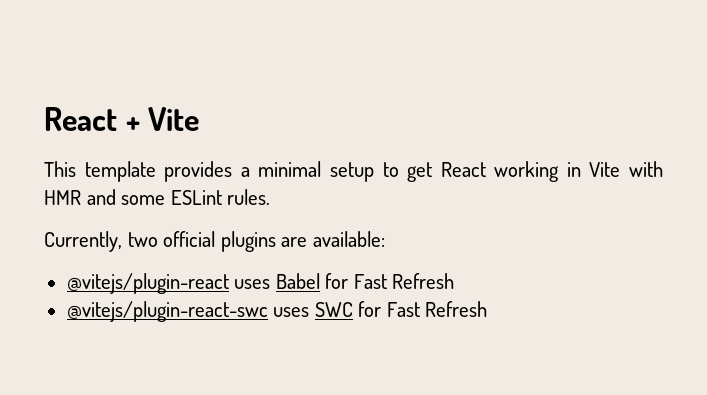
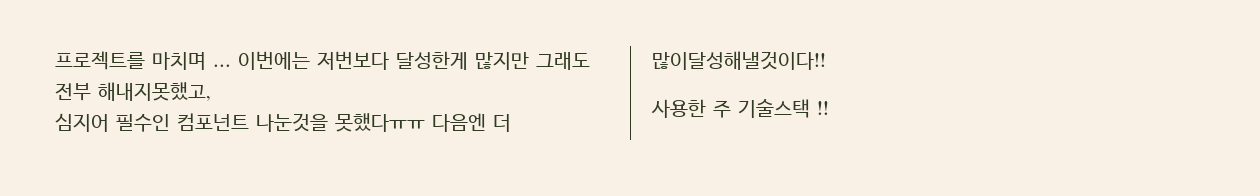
[44,107,200,131] [44,161,664,182] [44,189,271,205] [44,231,385,252] [66,273,455,294] [66,301,488,322] React + Vite // This template provides a minimal setup to get React working in Vite with HMR and some ESLint rules. // Currently, two official plugins are available: // @vitejs/plugin-react uses Babel for Fast Refresh // @vitejs/plugin-react-swc uses SWC for Fast Refresh -> [55,51,590,70] [55,82,210,101] [55,113,511,132] [652,51,826,70] [651,99,829,118] 프로젝트를 마치며 ... 이번에는 저번보다 달성한게 많지만 그래도 전부 해내지못했고, // 심지어 필수인 컴포넌트 나눈것을 못했다ㅠㅠ 다음엔 더 많이달성해낼것이다!! // 사용한 주 기술스택 !!

